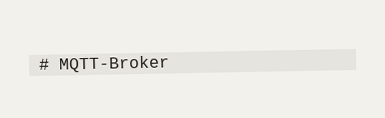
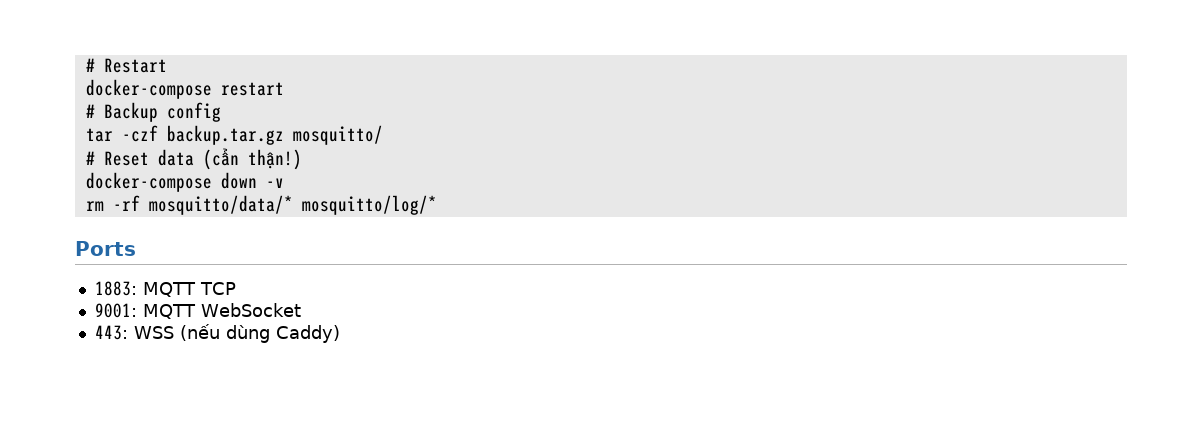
[37,55,170,73] # MQTT-Broker -> [85,58,167,73] [85,79,284,99] [85,102,221,122] [85,125,383,145] [85,148,302,170] [85,172,284,192] [85,195,437,215] [75,241,136,256] [94,281,236,297] [94,303,301,319] [94,324,340,343] # Restart // docker-compose restart // # Backup config // tar -czf backup.tar.gz mosquitto/ // # Reset data (cẩn thận!) // docker-compose down -v // rm -rf mosquitto/data/* mosquitto/log/* // Ports // 1883: MQTT TCP // 9001: MQTT WebSocket // 443: WSS (nếu dùng Caddy)

